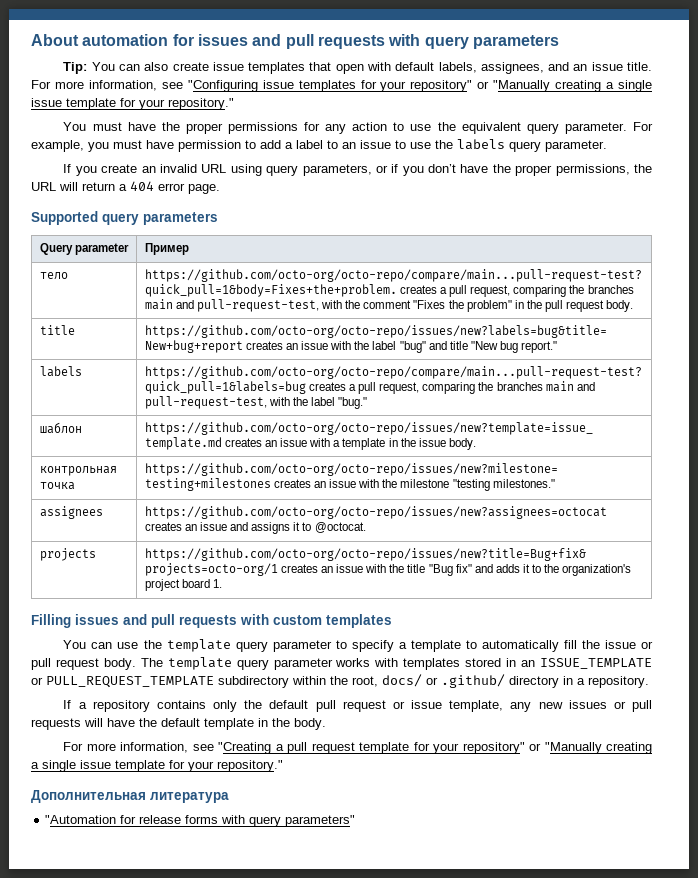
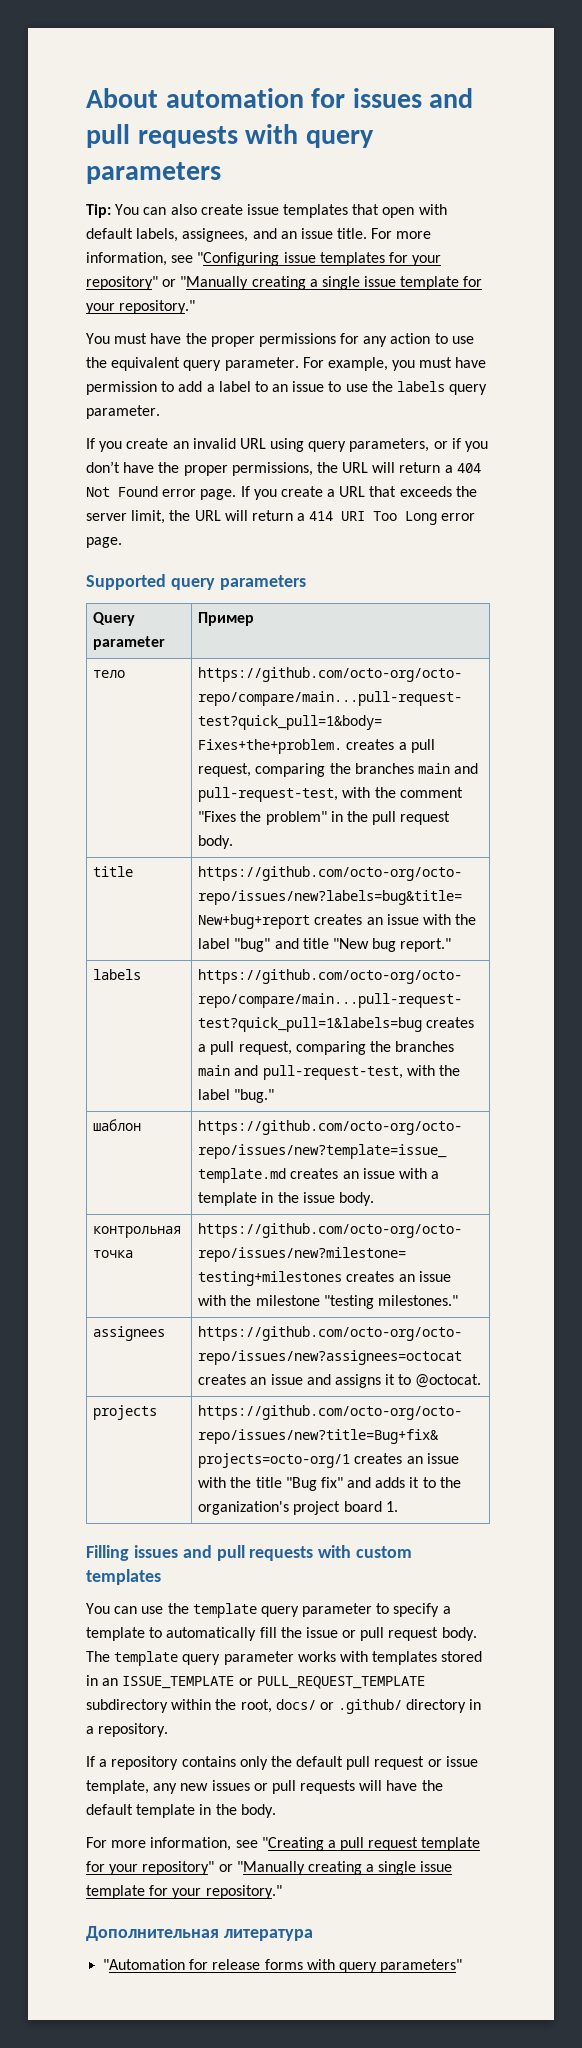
(154, 186) none -> [86,486,477,500] [86,510,438,525] Not Found error page. If you create a URL that exceeds the server limit, the URL will return a 414 URI Too Long

